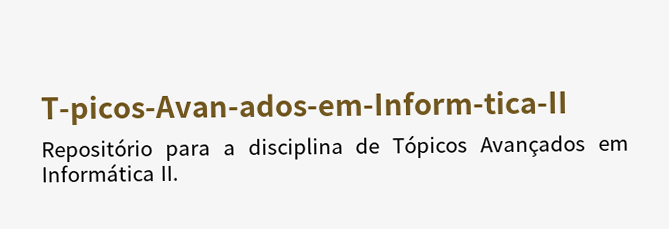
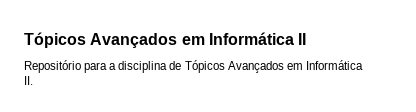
[40,89,569,126] T-picos-Avan-ados-em-Inform-tica-II -> [24,32,307,48] Tópicos Avançados em Informática II

